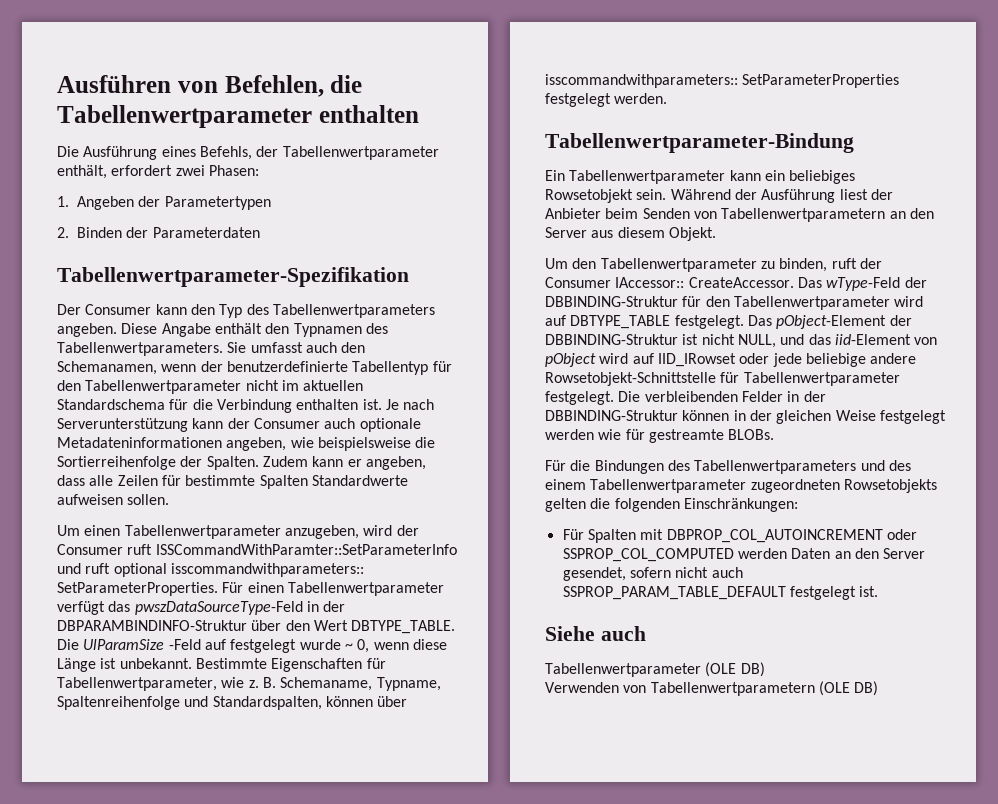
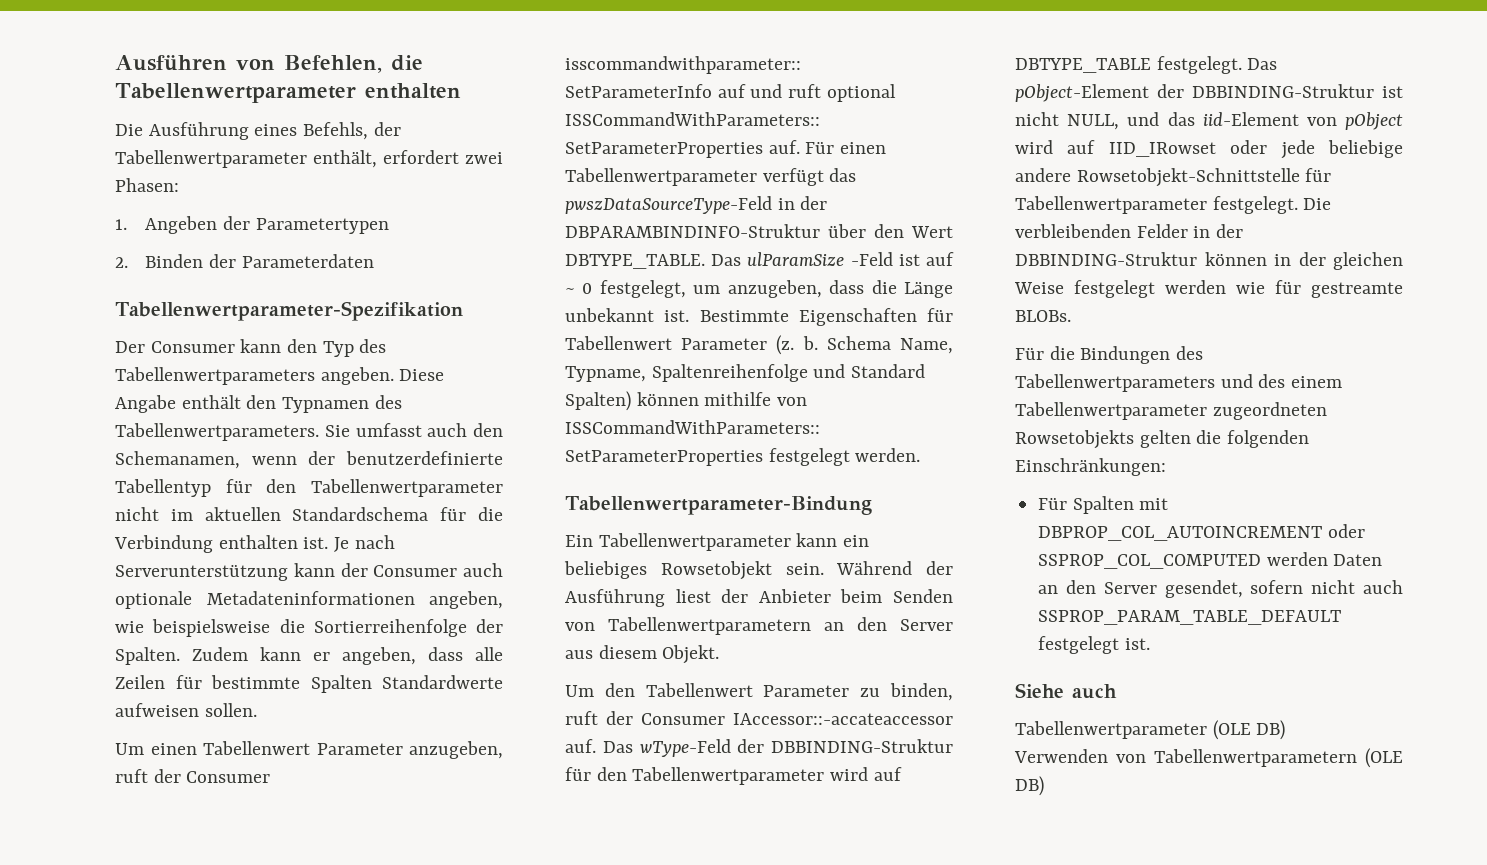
[124,525,419,539] [57,544,457,555] [57,563,364,577] [57,582,218,596] Tabellenwertparameter anzugeben, wird der Consumer ruft ISSCommandWithParamter::SetParameterInfo und ruft optional isscommandwithparameters:: SetParameterProperties. -> [203,741,503,759] [115,769,271,783] [565,56,801,74] [565,84,896,102] [565,112,820,126] [565,140,800,158] Tabellenwert Parameter anzugeben, ruft der Consumer isscommandwithparameter:: SetParameterInfo auf und ruft optional ISSCommandWithParameters:: SetParameterProperties auf.
[57,639,447,653] [57,658,386,672] [57,677,441,691] [57,696,408,710] [545,74,738,88] Die UlParamSize -Feld auf festgelegt wurde ~ 0, wenn diese Länge ist unbekannt. Bestimmte Eigenschaften für Tabellenwertparameter, wie z. B. Schemaname, Typname, Spaltenreihenfolge und Standardspalten, können über isscommandwithparameters:: -> [711,252,954,266] [565,280,953,298] [565,308,953,326] [565,335,953,355] [565,364,926,382] [565,391,808,411] [565,420,820,434] Das ulParamSize -Feld ist auf ~ 0 festgelegt, um anzugeben, dass die Länge unbekannt ist. Bestimmte Eigenschaften für Tabellenwert Parameter (z. b. Schema Name, Typname, Spaltenreihenfolge und Standard Spalten) können mithilfe von ISSCommandWithParameters::
[600,258,757,272] Tabellenwertparameter -> [645,683,850,697] Tabellenwert Parameter
[615,277,794,288] IAccessor:: CreateAccessor. -> [733,713,953,725] [565,739,596,753] IAccessor::-accateaccessor auf.

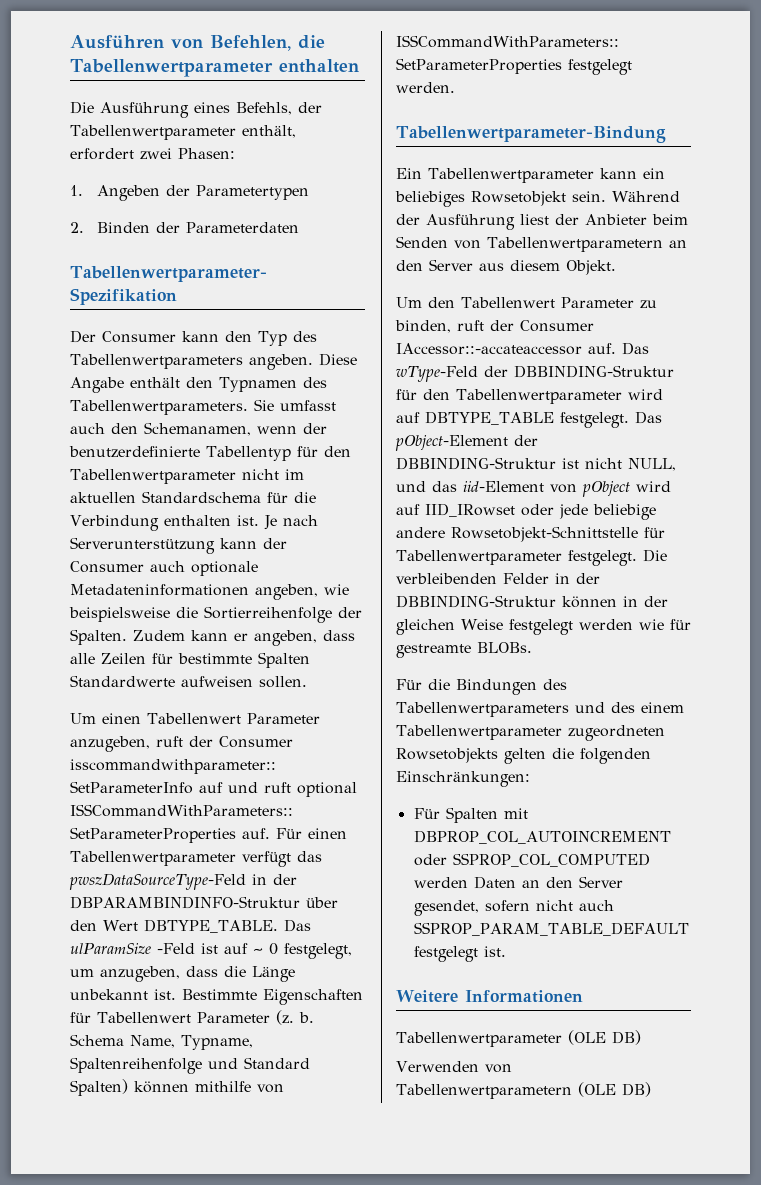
[1015,683,1117,699] Siehe auch -> [396,990,583,1003] Weitere Informationen

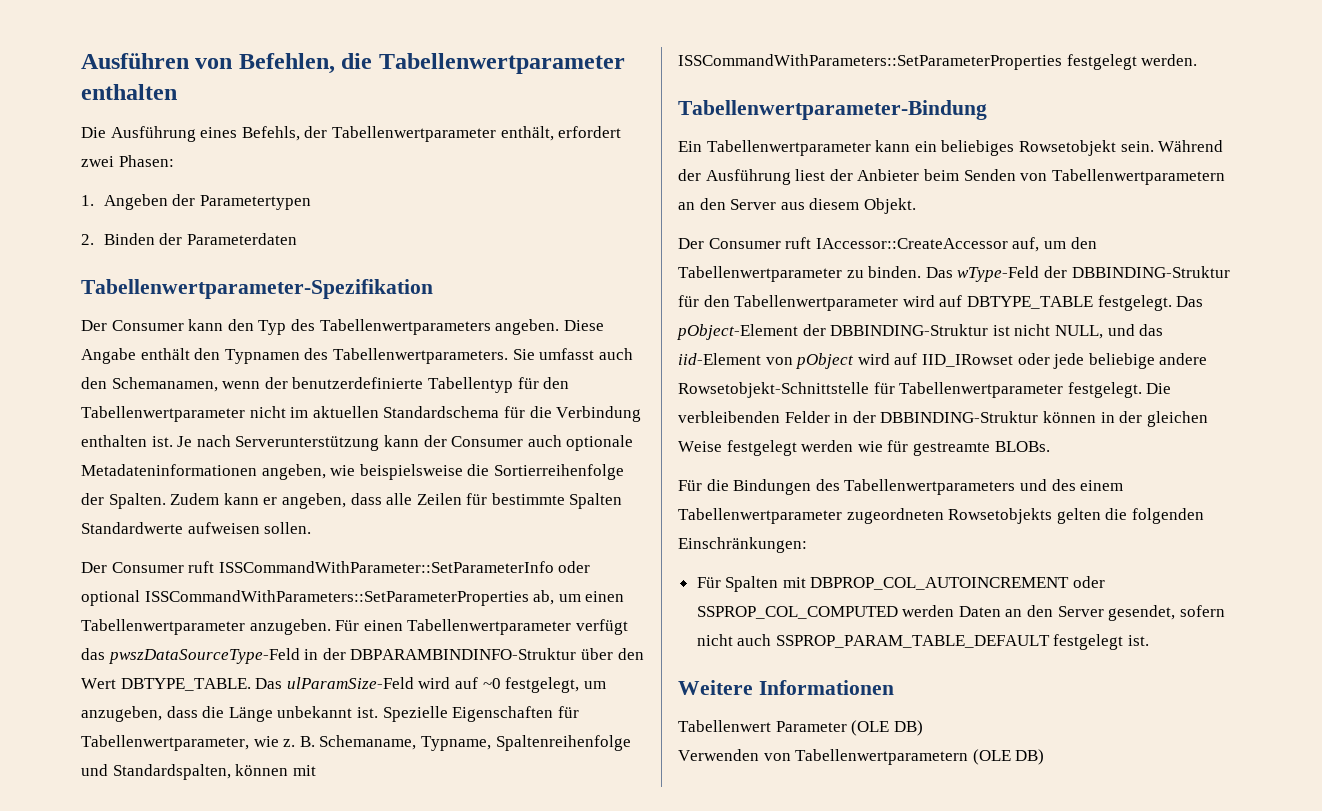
[70,713,320,724] [70,736,293,752] [70,759,276,774] [70,781,357,797] [70,804,293,817] [70,827,270,843] Um einen Tabellenwert Parameter anzugeben, ruft der Consumer isscommandwithparameter:: SetParameterInfo auf und ruft optional ISSCommandWithParameters:: SetParameterProperties auf. -> [81,561,591,573] [81,590,625,606] [81,619,331,635] Der Consumer ruft ISSCommandWithParameter::SetParameterInfo oder optional ISSCommandWithParameters::SetParameterProperties ab, um einen Tabellenwertparameter anzugeben.
[70,943,278,955] ulParamSize -Feld ist auf ~ 0 -> [286,677,501,689] ulParamSize-Feld wird auf ~0
[182,989,257,1000] Bestimmte -> [382,706,448,722] Spezielle
[97,1010,314,1025] [70,1034,253,1050] [70,1057,310,1074] [70,1079,284,1096] [396,35,619,48] [396,58,562,74] Tabellenwert Parameter (z. b. Schema Name, Typname, Spaltenreihenfolge und Standard Spalten) können mithilfe von ISSCommandWithParameters:: SetParameterProperties -> [81,735,631,751] [81,764,316,780] [678,54,1062,70] Tabellenwertparameter, wie z. B. Schemaname, Typname, Spaltenreihenfolge und Standardspalten, können mit ISSCommandWithParameters::SetParameterProperties
[396,297,657,309] [395,320,594,333] [396,343,616,355] Um den Tabellenwert Parameter zu binden, ruft der Consumer IAccessor::-accateaccessor auf. -> [678,237,1097,252] [678,266,922,282] Der Consumer ruft IAccessor::CreateAccessor auf, um den Tabellenwertparameter zu binden.
[396,1032,562,1047] Tabellenwertparameter -> [678,720,847,732] Tabellenwert Parameter

